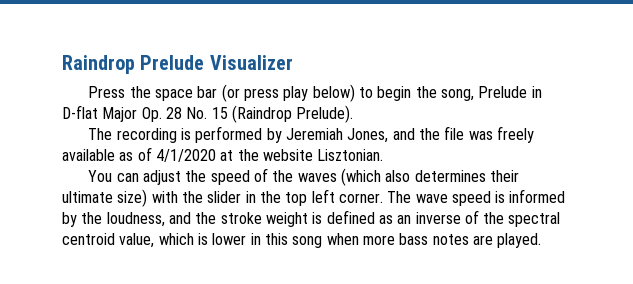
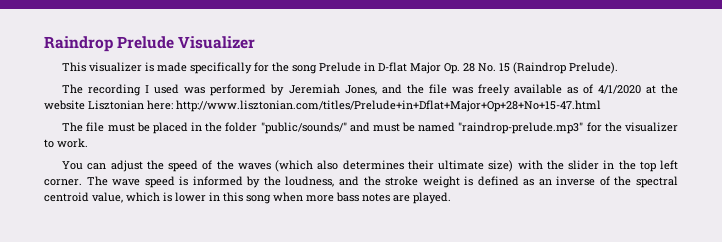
[88,84,475,102] Press the space bar (or press play below) to begin the song, -> [62,62,318,74] This visualizer is made specifically for the song
[181,128,192,140] is -> [145,84,206,94] I used was
[317,149,384,161] Lisztonian. -> [88,100,601,112] [62,122,678,134] [44,138,88,148] Lisztonian here: http://www.lisztonian.com/titles/Prelude+in+Dflat+Major+Op+28+No+15-47.html // The file must be placed in the folder "public/sounds/" and must be named "raindrop-prelude.mp3" for the visualizer to work.

